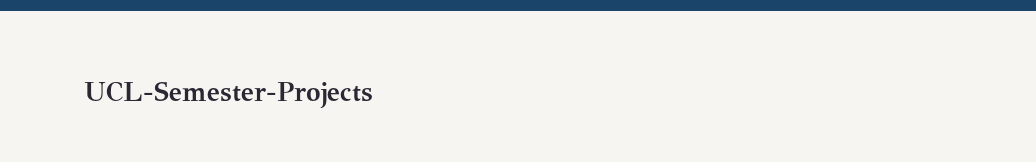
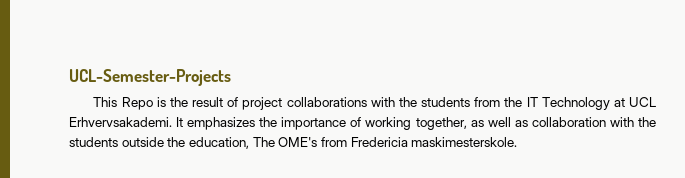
(373, 94) none -> [93,97,656,110] [69,117,657,130] [69,137,518,149] // This Repo is the result of project collaborations with the students from the IT Technology at UCL Erhvervsakademi. It emphasizes the importance of working together, as well as collaboration with the students outside the education, The OME's from Fredericia maskimesterskole.

